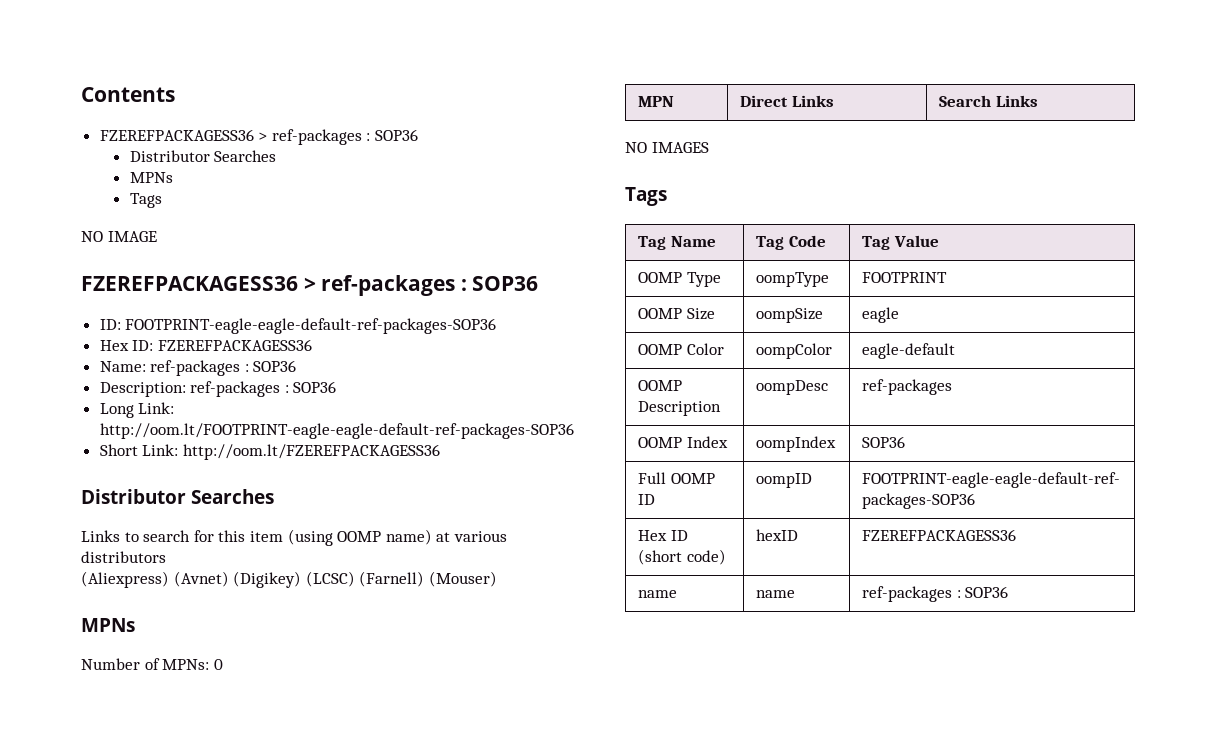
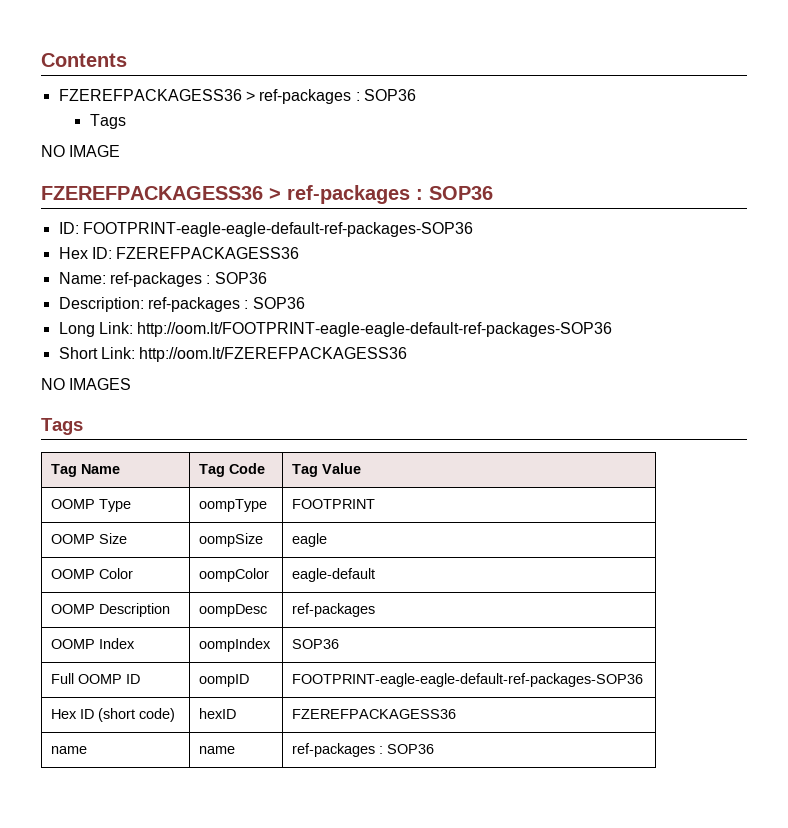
[129,150,277,162] [129,172,173,183] // Distributor Searches // MPNs -> (416, 95) none
[81,489,275,504] [81,529,507,546] [81,551,166,563] [81,571,497,588] [81,618,135,632] [81,658,223,670] [638,96,675,107] [740,95,834,107] [939,95,1038,107] // Distributor Searches // Links to search for this item (using OOMP name) at various distributors // (Aliexpress) (Avnet) (Digikey) (LCSC) (Farnell) (Mouser) // MPNs // Number of MPNs: 0 // MPN | Direct Links | Search Links -> (408, 354) none

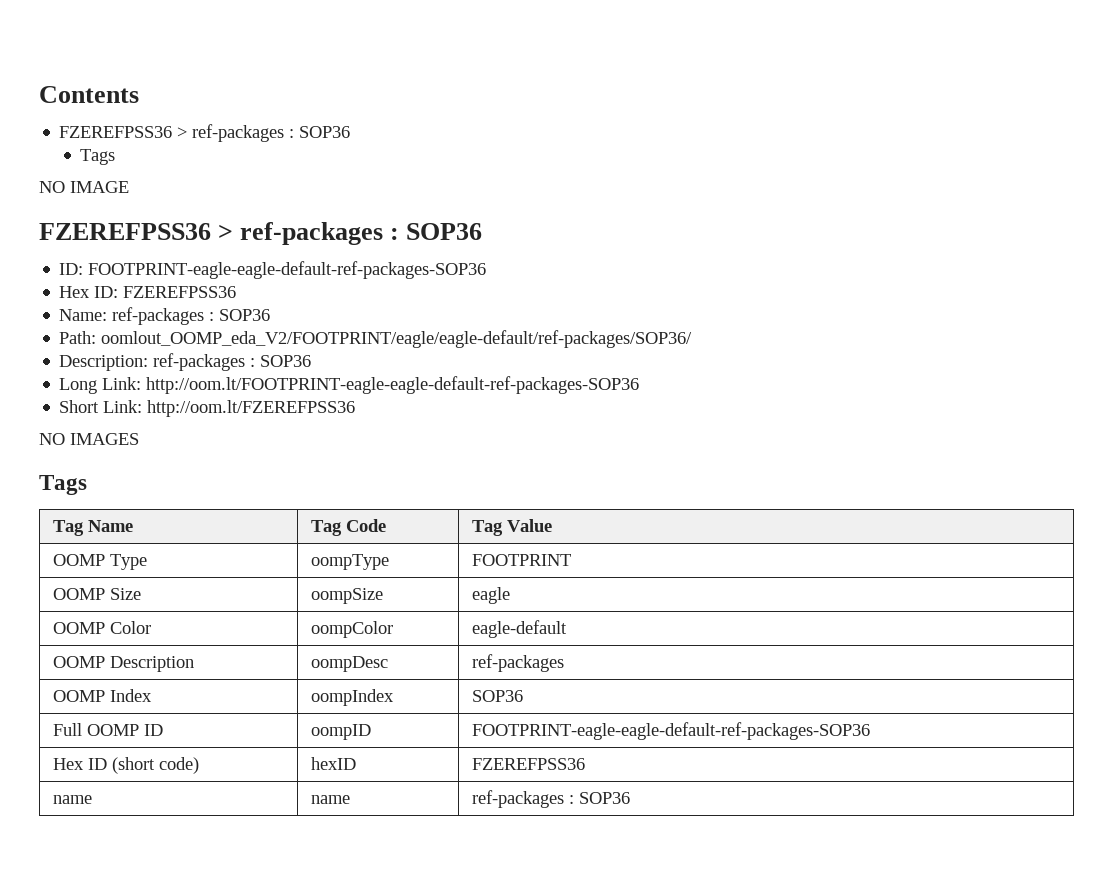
[58,89,242,101] FZEREFPACKAGESS36 -> [59,126,173,138] FZEREFPSS36
[41,186,263,200] FZEREFPACKAGESS36 -> [39,223,211,240] FZEREFPSS36
[116,247,300,259] FZEREFPACKAGESS36 -> [123,286,237,298] FZEREFPSS36
(267, 278) none -> [59,330,693,348] // Path: oomlout_OOMP_eda_V2/FOOTPRINT/eagle/eagle-default/ref-packages/SOP36/
[139,347,408,362] http://oom.lt/FZEREFPACKAGESS36 -> [147,400,356,417] http://oom.lt/FZEREFPSS36
[292,709,457,719] FZEREFPACKAGESS36 -> [472,758,586,770] FZEREFPSS36

